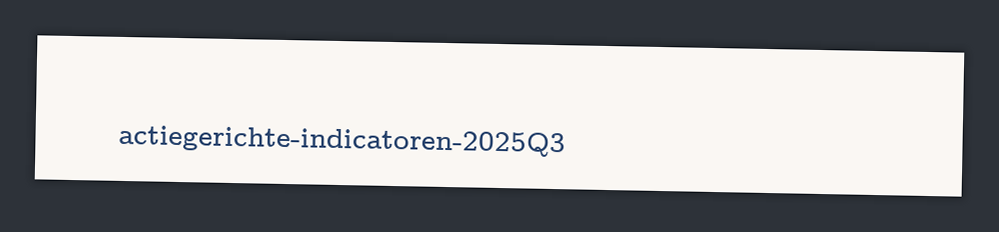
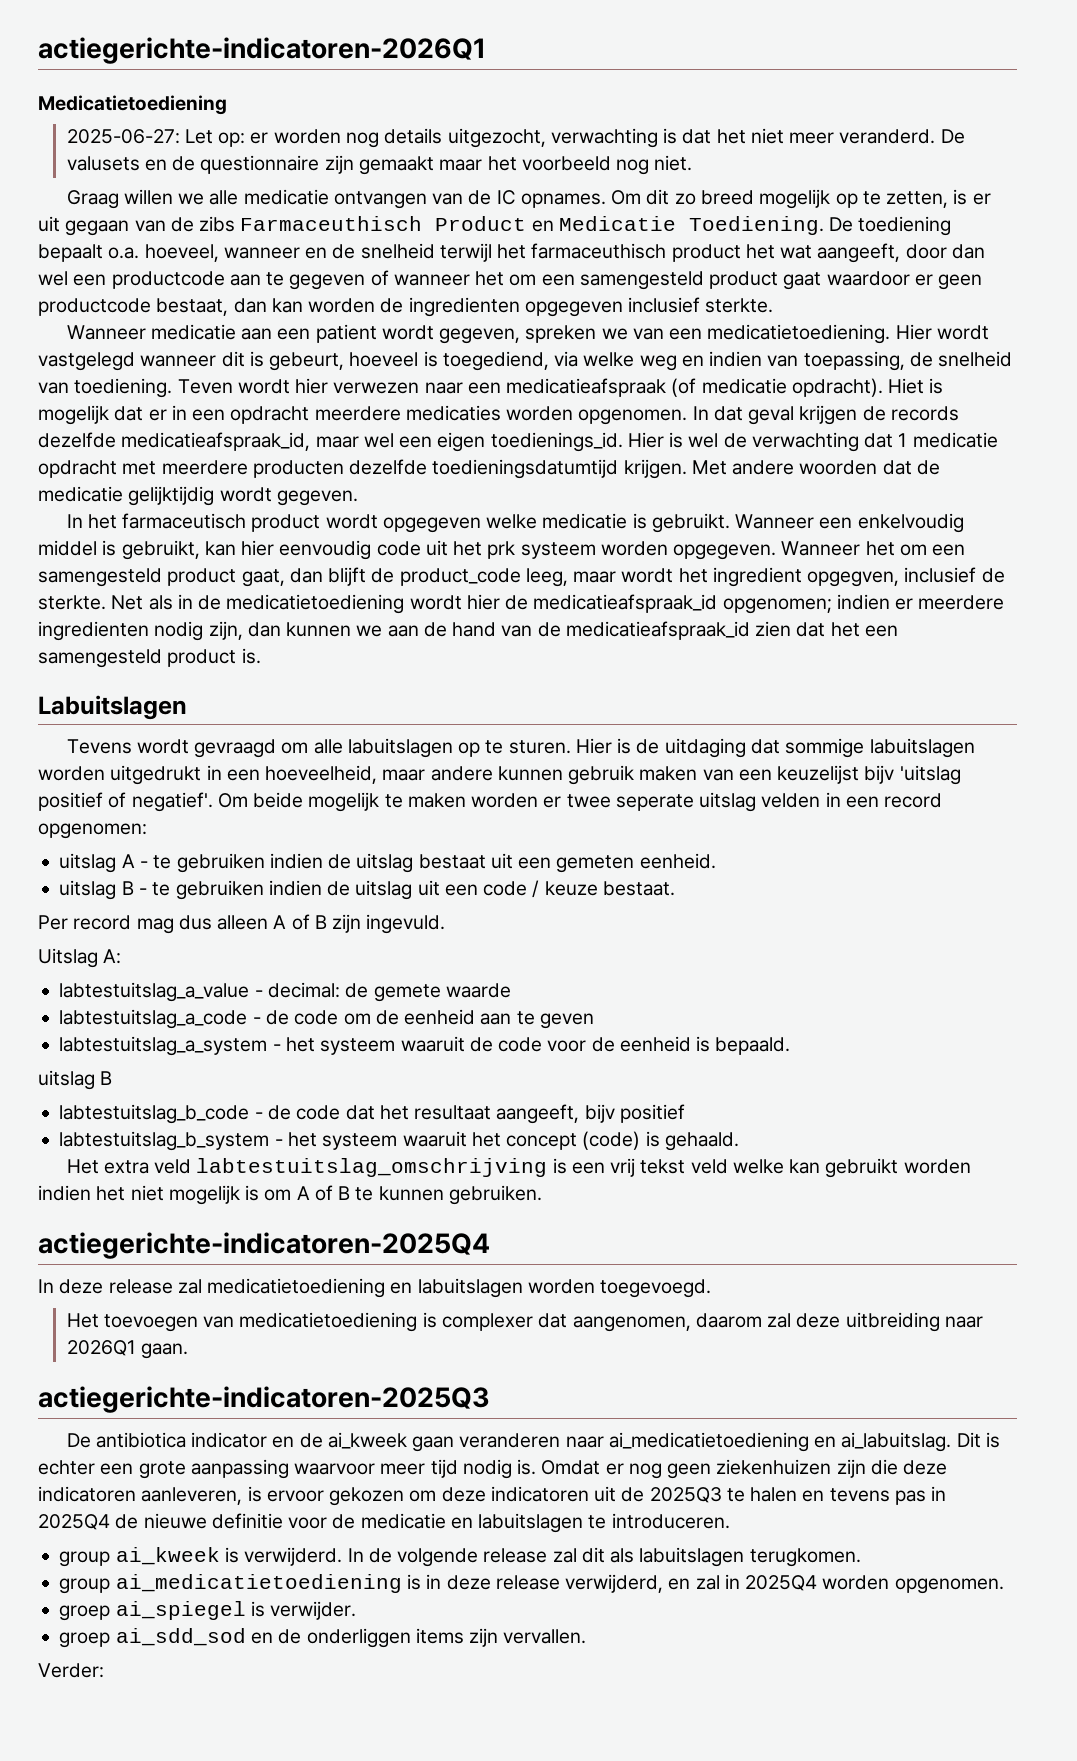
[118,124,566,158] actiegerichte-indicatoren-2025Q3 -> [38,37,486,64] [38,95,227,115] [66,128,965,148] [66,155,693,175] [66,189,991,209] [38,216,952,236] [38,243,985,263] [38,270,983,290] [38,297,774,317] [66,324,989,344] [38,351,1013,371] [38,378,944,398] [38,405,959,425] [38,432,998,452] [38,459,940,479] [38,486,358,506] [66,513,964,533] [38,540,966,560] [38,567,1005,587] [38,594,1005,614] [38,621,898,641] [38,648,261,668] [38,695,187,720] [66,738,975,758] [38,765,961,785] [38,792,943,812] [38,823,147,839] [59,853,716,873] [59,880,675,900] [38,914,446,934] [38,948,122,968] [59,982,511,1002] [59,1009,594,1029] [59,1036,791,1056] [38,1070,113,1090] [59,1104,685,1124] [59,1131,739,1151] [66,1158,971,1178] [38,1185,542,1205] [38,1232,490,1259] [38,1278,712,1298] [66,1312,983,1332] [66,1340,188,1359] [38,1386,490,1413] [66,1432,1000,1452] [38,1459,948,1479] [38,1486,947,1506] [38,1513,730,1533] [59,1547,861,1567] [59,1574,1004,1594] [59,1601,357,1621] [59,1628,587,1648] [38,1663,104,1678] actiegerichte-indicatoren-2026Q1 // Medicatietoediening // 2025-06-27: Let op: er worden nog details uitgezocht, verwachting is dat het niet meer veranderd. De valusets en de questionnaire zijn gemaakt maar het voorbeeld nog niet. // Graag willen we alle medicatie ontvangen van de IC opnames. Om dit zo breed mogelijk op te zetten, is er uit gegaan van de zibs Farmaceuthisch Product en Medicatie Toediening. De toediening bepaalt o.a. hoeveel, wanneer en de snelheid terwijl het farmaceuthisch product het wat aangeeft, door dan wel een productcode aan te gegeven of wanneer het om een samengesteld product gaat waardoor er geen productcode bestaat, dan kan worden de ingredienten opgegeven inclusief sterkte. // Wanneer medicatie aan een patient wordt gegeven, spreken we van een medicatietoediening. Hier wordt vastgelegd wanneer dit is gebeurt, hoeveel is toegediend, via welke weg en indien van toepassing, de snelheid van toediening. Teven wordt hier verwezen naar een medicatieafspraak (of medicatie opdracht). Hiet is mogelijk dat er in een opdracht meerdere medicaties worden opgenomen. In dat geval krijgen de records dezelfde medicatieafspraak_id, maar wel een eigen toedienings_id. Hier is wel de verwachting dat 1 medicatie opdracht met meerdere producten dezelfde toedieningsdatumtijd krijgen. Met andere woorden dat de medicatie gelijktijdig wordt gegeven. // In het farmaceutisch product wordt opgegeven welke medicatie is gebruikt. Wanneer een enkelvoudig middel is gebruikt, kan hier eenvoudig code uit het prk systeem worden opgegeven. Wanneer het om een samengesteld product gaat, dan blijft de product_code leeg, maar wordt het ingredient opgegven, inclusief de sterkte. Net als in de medicatietoediening wordt hier de medicatieafspraak_id opgenomen; indien er meerdere ingredienten nodig zijn, dan kunnen we aan de hand van de medicatieafspraak_id zien dat het een samengesteld product is. // Labuitslagen // Tevens wordt gevraagd om alle labuitslagen op te sturen. Hier is de uitdaging dat sommige labuitslagen worden uitgedrukt in een hoeveelheid, maar andere kunnen gebruik maken van een keuzelijst bijv 'uitslag positief of negatief'. Om beide mogelijk te maken worden er twee seperate uitslag velden in een record opgenomen: // uitslag A - te gebruiken indien de uitslag bestaat uit een gemeten eenheid. // uitslag B - te gebruiken indien de uitslag uit een code / keuze bestaat. // Per record mag dus alleen A of B zijn ingevuld. // Uitslag A: // labtestuitslag_a_value - decimal: de gemete waarde // labtestuitslag_a_code - de code om de eenheid aan te geven // labtestuitslag_a_system - het systeem waaruit de code voor de eenheid is bepaald. // uitslag B // labtestuitslag_b_code - de code dat het resultaat aangeeft, bijv positief // labtestuitslag_b_system - het systeem waaruit het concept (code) is gehaald. // Het extra veld labtestuitslag_omschrijving is een vrij tekst veld welke kan gebruikt worden indien het niet mogelijk is om A of B te kunnen gebruiken. // actiegerichte-indicatoren-2025Q4 // In deze release zal medicatietoediening en labuitslagen worden toegevoegd. // Het toevoegen van medicatietoediening is complexer dat aangenomen, daarom zal deze uitbreiding naar 2026Q1 gaan. // actiegerichte-indicatoren-2025Q3 // De antibiotica indicator en de ai_kweek gaan veranderen naar ai_medicatietoediening en ai_labuitslag. Dit is echter een grote aanpassing waarvoor meer tijd nodig is. Omdat er nog geen ziekenhuizen zijn die deze indicatoren aanleveren, is ervoor gekozen om deze indicatoren uit de 2025Q3 te halen en tevens pas in 2025Q4 de nieuwe definitie voor de medicatie en labuitslagen te introduceren. // group ai_kweek is verwijderd. In de volgende release zal dit als labuitslagen terugkomen. // group ai_medicatietoediening is in deze release verwijderd, en zal in 2025Q4 worden opgenomen. // groep ai_spiegel is verwijder. // groep ai_sdd_sod en de onderliggen items zijn vervallen. // Verder:

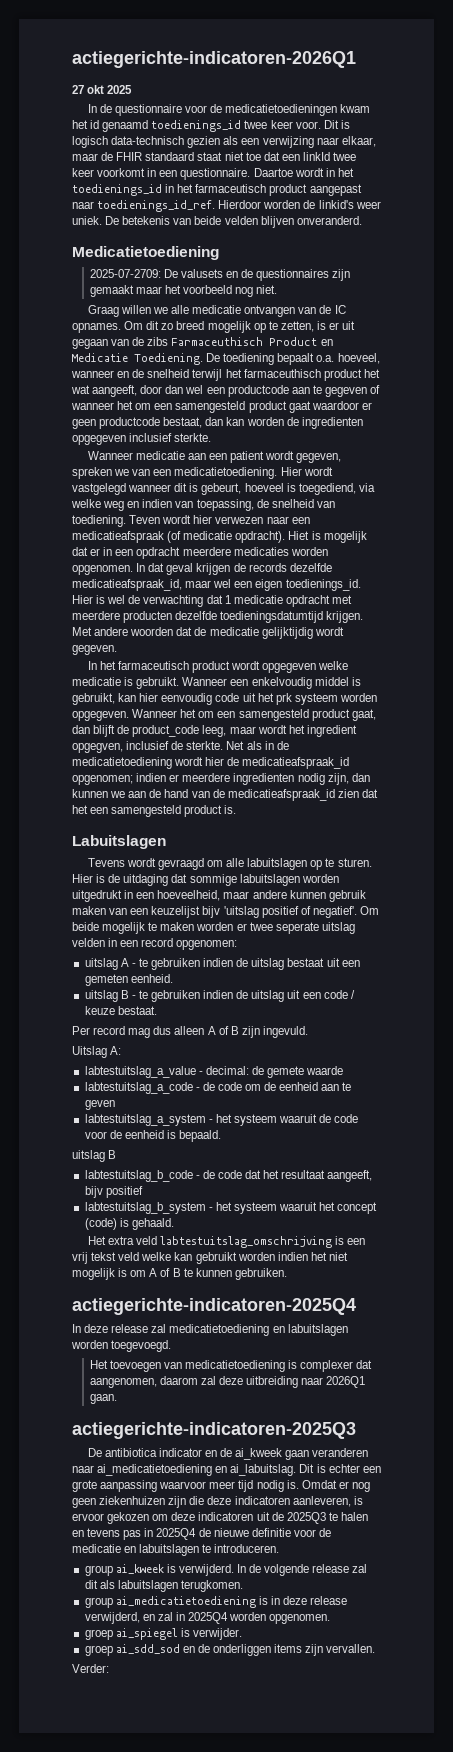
[38,95,227,115] [66,128,936,148] Medicatietoediening // 2025-06-27: Let op: er worden nog details uitgezocht, verwachting is dat het niet meer veranderd. -> [72,85,133,94] [87,104,371,116] [72,120,350,132] [72,136,376,148] [72,152,357,161] [72,168,354,180] [72,184,362,196] [72,200,381,212] [72,216,362,228] [72,246,219,260] [89,269,161,278] 27 okt 2025 // In de questionnaire voor de medicatietoedieningen kwam het id genaamd toedienings_id twee keer voor. Dit is logisch data-technisch gezien als een verwijzing naar elkaar, maar de FHIR standaard staat niet toe dat een linkId twee keer voorkomt in een questionnaire. Daartoe wordt in het toedienings_id in het farmaceutisch product aangepast naar toedienings_id_ref. Hierdoor worden de linkid's weer uniek. De betekenis van beide velden blijven onveranderd. // Medicatietoediening // 2025-07-2709:
[200,155,320,174] questionnaire -> [256,269,330,281] questionnaires

